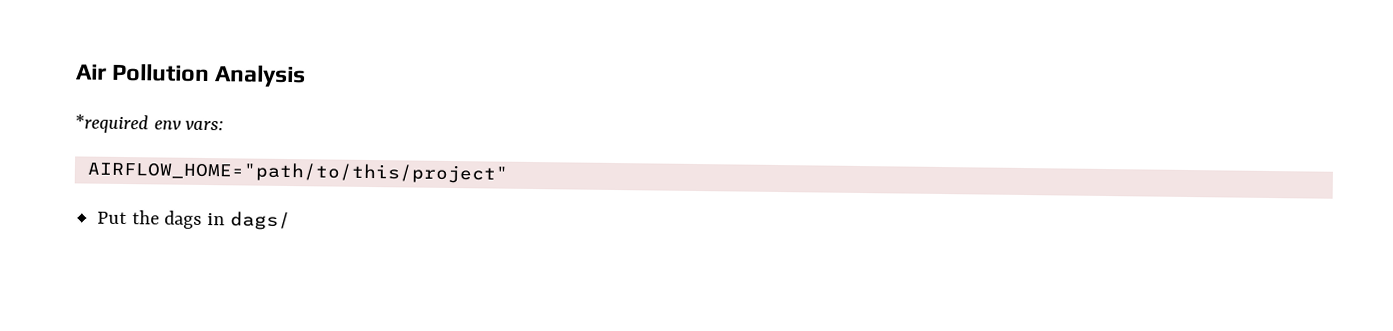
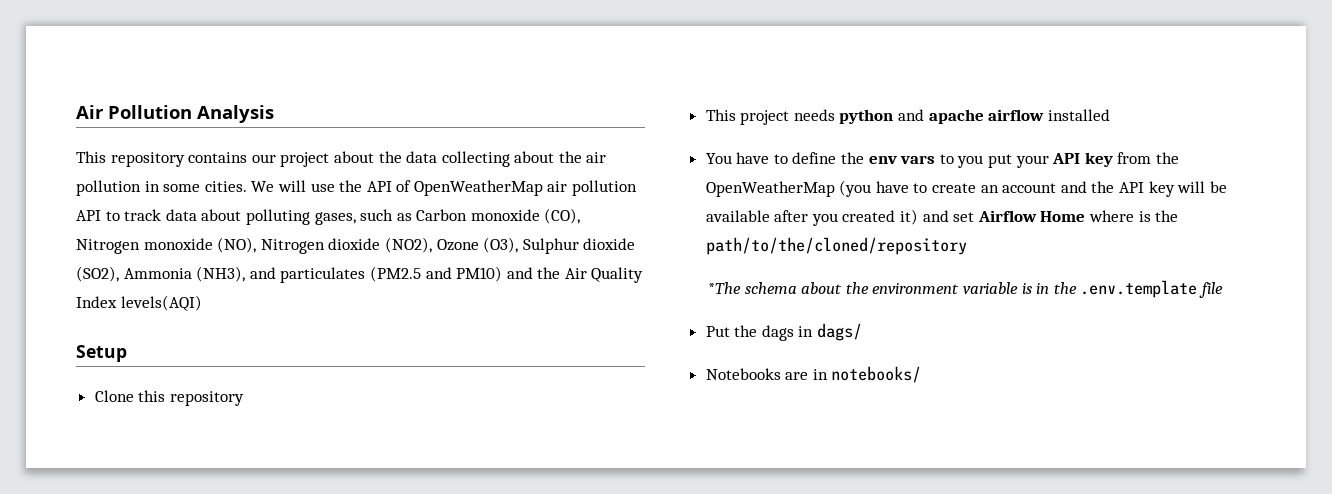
[75,114,225,134] [86,160,508,184] *required env vars: // AIRFLOW_HOME="path/to/this/project" -> [76,151,607,167] [76,180,638,196] [76,208,581,225] [76,237,636,254] [76,266,644,283] [76,295,202,311] [76,345,127,362] [94,390,244,406] [705,109,1110,125] [705,152,1179,168] [705,180,1227,197] [705,209,1179,226] [705,237,967,255] [708,280,1223,298] This repository contains our project about the data collecting about the air pollution in some cities. We will use the API of OpenWeatherMap air pollution API to track data about polluting gases, such as Carbon monoxide (CO), Nitrogen monoxide (NO), Nitrogen dioxide (NO2), Ozone (O3), Sulphur dioxide (SO2), Ammonia (NH3), and particulates (PM2.5 and PM10) and the Air Quality Index levels(AQI) // Setup // Clone this repository // This project needs python and apache airflow installed // You have to define the env vars to you put your API key from the OpenWeatherMap (you have to create an account and the API key will be available after you created it) and set Airflow Home where is the path/to/the/cloned/repository // *The schema about the environment variable is in the .env.template file
(291, 221) none -> [705,366,922,383] // Notebooks are in notebooks/

